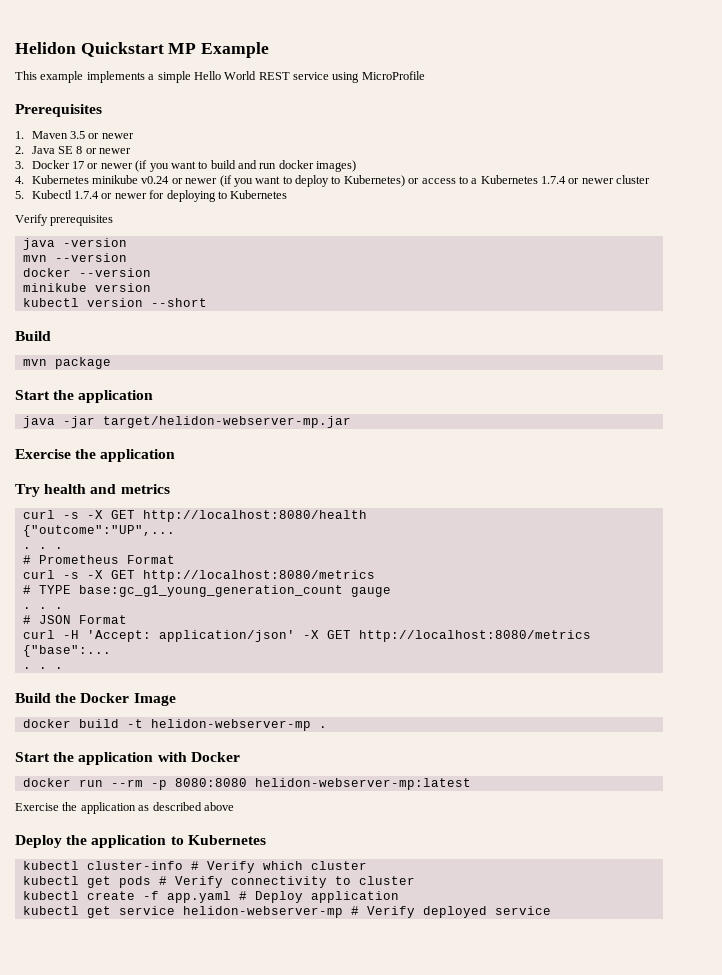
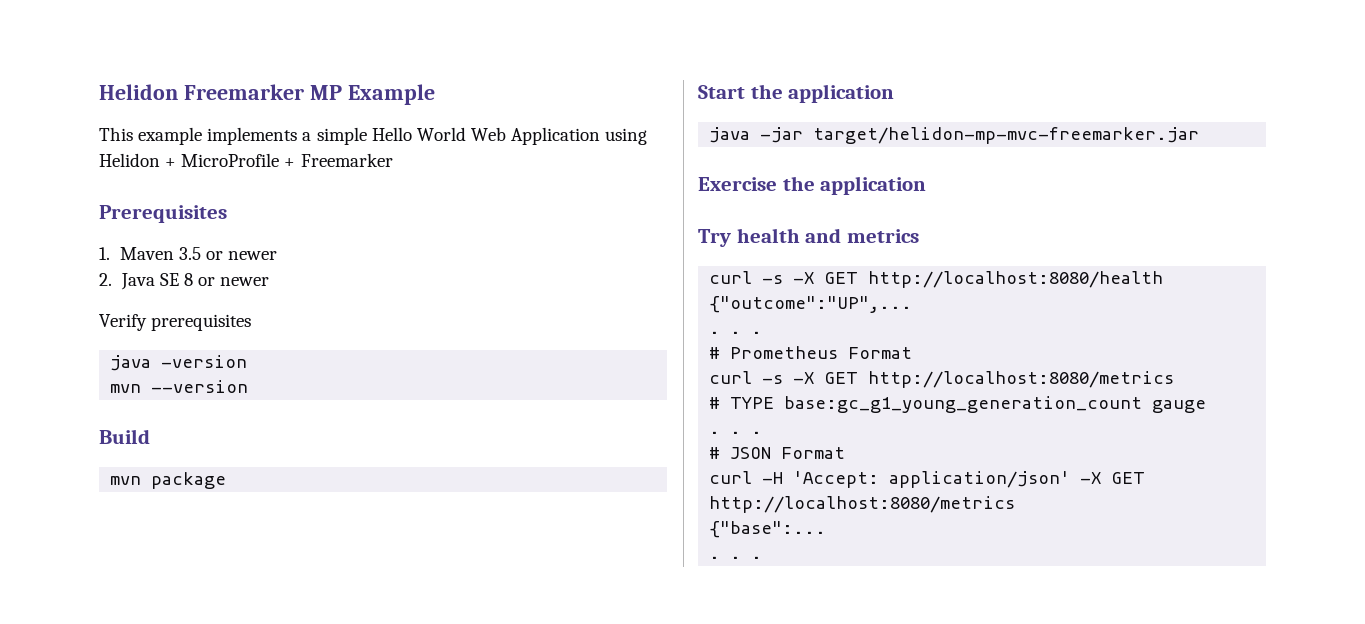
[15,42,164,57] Helidon Quickstart -> [99,84,304,100] Helidon Freemarker
[258,72,360,83] REST service using -> [470,127,648,145] [99,153,177,167] Web Application using Helidon +
(425, 75) none -> [284,153,393,167] + Freemarker
[15,160,357,172] [15,175,651,187] [15,190,288,202] // 3. Docker 17 or newer (if you want to build and run docker images) // 4. Kubernetes minikube v0.24 or newer (if you want to deploy to Kubernetes) or access to a Kubernetes 1.7.4 or newer cluster // 5. Kubectl 1.7.4 or newer for deploying to Kubernetes -> (270, 281) none
[22,268,151,277] [22,283,151,292] [22,298,207,307] // docker --version // minikube version // kubectl version --short -> (249, 386) none
[102,416,351,428] target/helidon-webserver-mp.jar -> [813,127,1200,144] target/helidon-mp-mvc-freemarker.jar
[15,693,176,706] [22,719,327,731] [15,752,240,765] [22,778,471,790] [15,802,234,814] [15,835,266,848] [22,861,367,873] [22,876,415,888] [22,891,399,903] [22,906,551,918] // Build the Docker Image // docker build -t helidon-webserver-mp . // Start the application with Docker // docker run --rm -p 8080:8080 helidon-webserver-mp:latest // Exercise the application as described above // Deploy the application to Kubernetes // kubectl cluster-info # Verify which cluster // kubectl get pods # Verify connectivity to cluster // kubectl create -f app.yaml # Deploy application // kubectl get service helidon-webserver-mp # Verify deployed service -> (763, 557) none

